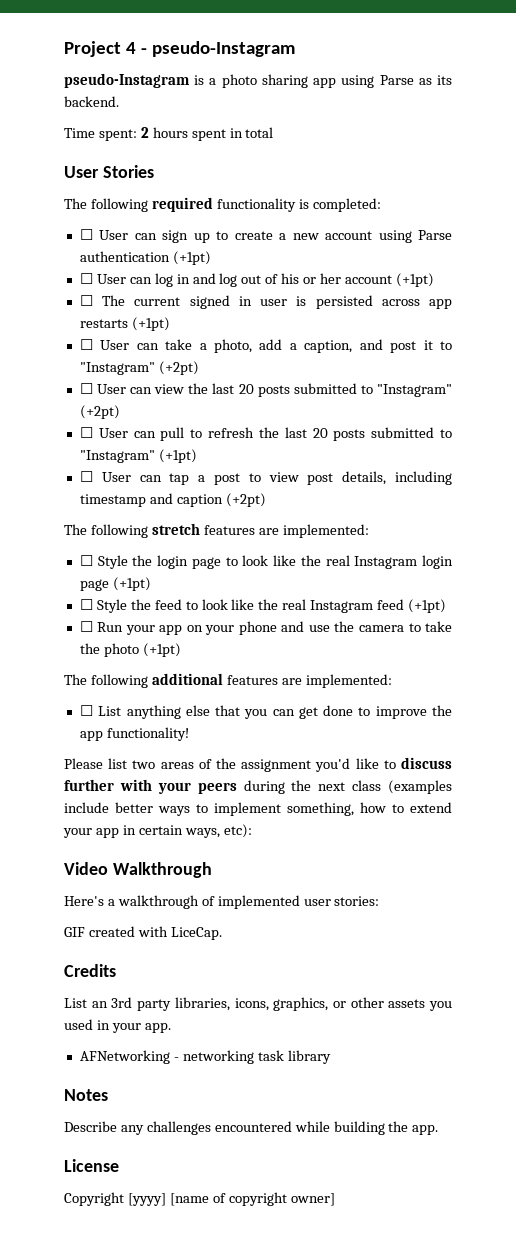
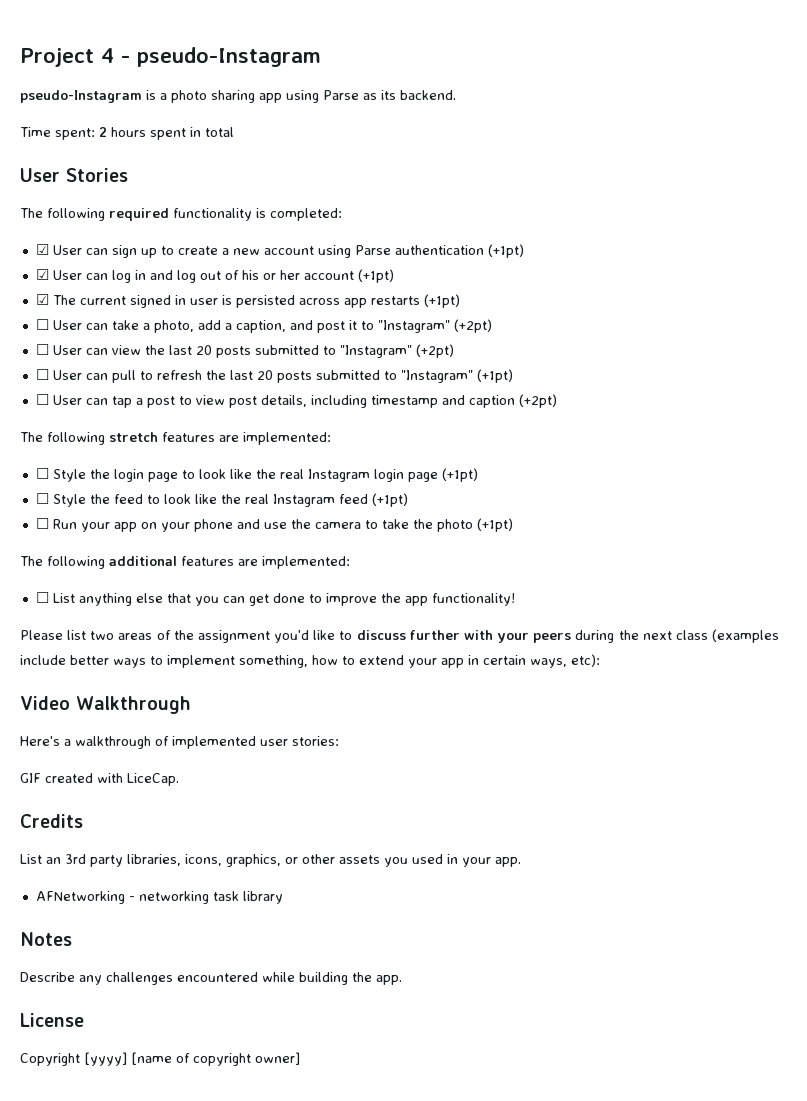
[79,229,93,240] ☐ -> [35,244,49,255] ☑
[79,273,93,284] ☐ -> [35,269,49,280] ☑
[79,295,93,306] ☐ -> [35,294,49,305] ☑

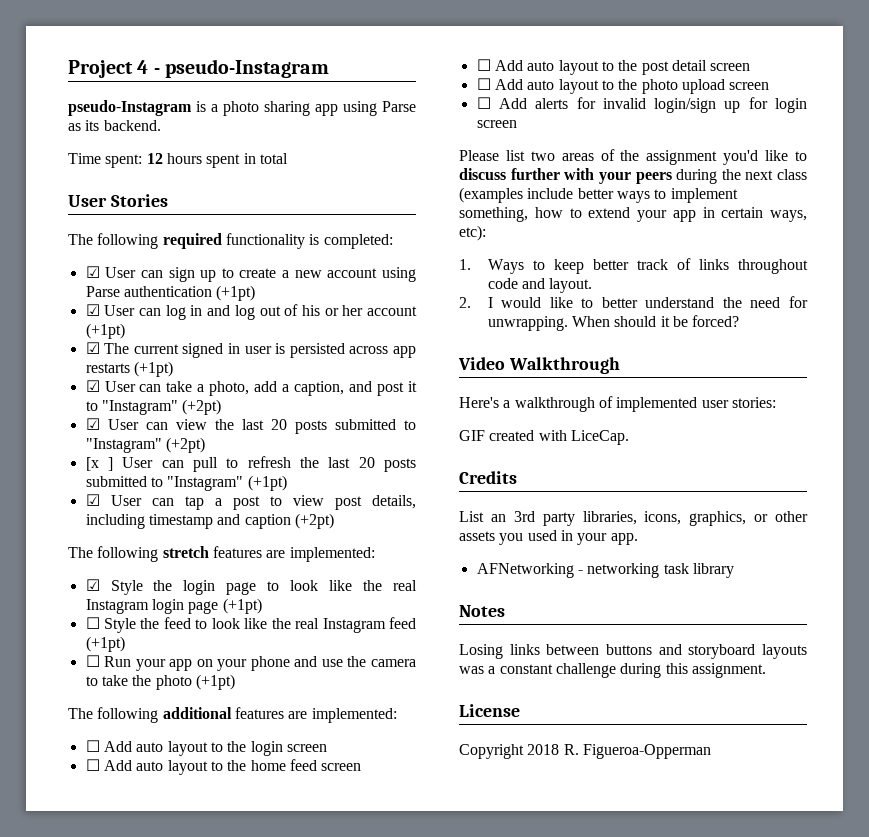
[99,127,107,137] 2 -> [146,153,163,164] 12
[35,319,49,330] ☐ -> [85,380,100,392] ☑
[35,344,49,355] ☐ -> [85,418,100,430] ☑
[35,369,49,380] ☐ -> [85,457,113,471] [x ]
[35,394,49,405] ☐ -> [85,494,100,506] ☑
[35,468,49,479] ☐ -> [85,579,100,591] ☑
[52,593,515,606] List anything else that you can get done to improve the app functionality! -> [103,741,327,756] [85,759,362,775] [476,59,751,75] [476,78,770,94] [476,97,807,113] [476,120,517,128] Add auto layout to the login screen // ☐ Add auto layout to the home feed screen // ☐ Add auto layout to the post detail screen // ☐ Add auto layout to the photo upload screen // ☐ Add alerts for invalid login/sign up for login screen
(600, 660) none -> [459,258,808,274] [487,278,593,293] [459,296,808,308] [487,315,740,331] // 1. Ways to keep better track of links throughout code and layout. // 2. I would like to better understand the need for unwrapping. When should it be forced?
[20,972,402,985] [20,1013,84,1027] [20,1052,300,1066] Describe any challenges encountered while building the app. // License // Copyright [yyyy] [name of copyright owner] -> [459,644,807,659] [459,663,766,678] [459,704,520,717] [459,744,711,759] Losing links between buttons and storyboard layouts was a constant challenge during this assignment. // License // Copyright 2018 R. Figueroa-Opperman

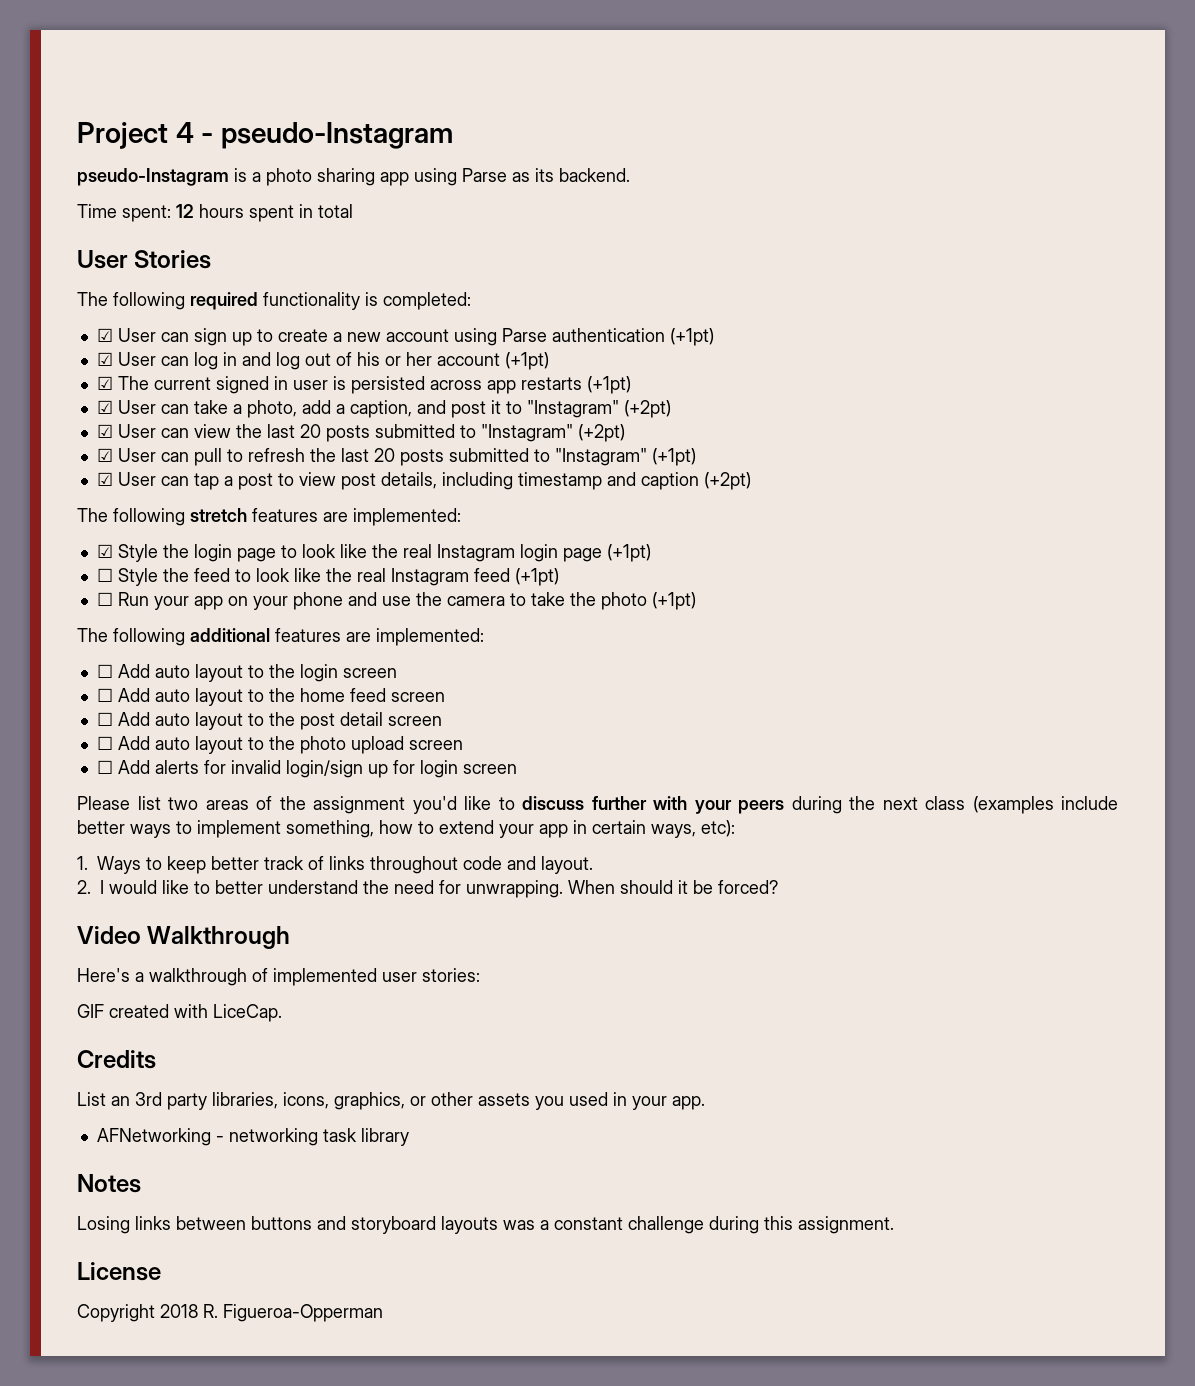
[85,457,113,471] [x ] -> [96,448,113,462] ☑

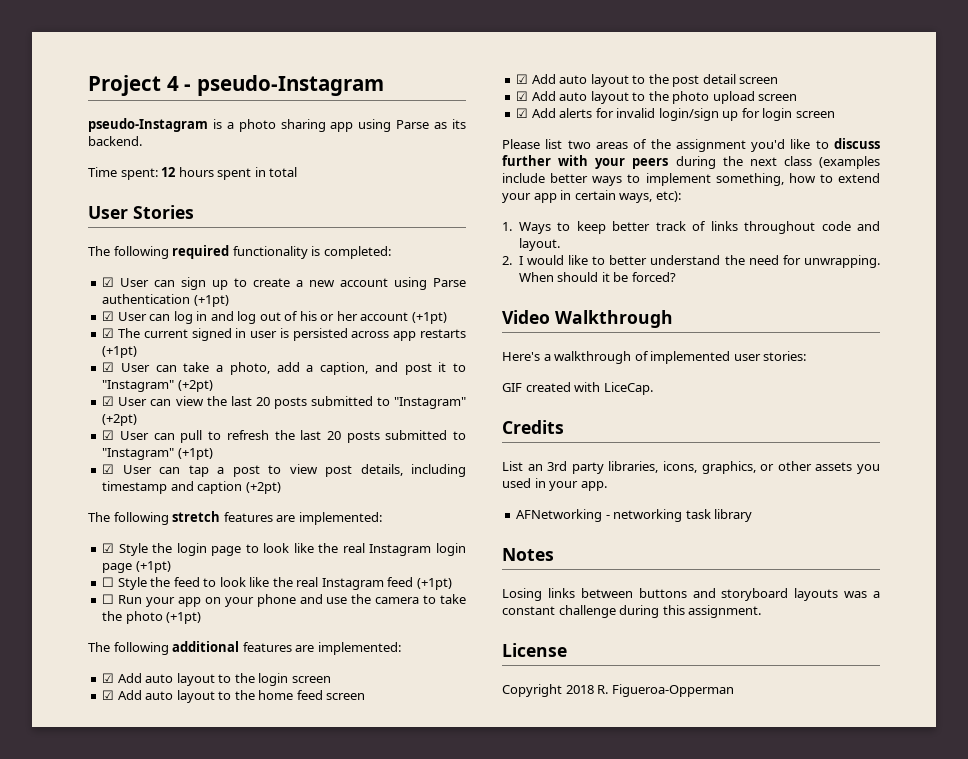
[96,664,113,678] ☐ -> [102,673,115,683] ☑
[96,688,113,702] ☐ -> [102,690,115,700] ☑
[96,712,113,726] ☐ -> [516,74,529,84] ☑
[96,736,113,750] ☐ -> [516,91,529,101] ☑
[96,760,113,774] ☐ -> [516,108,529,118] ☑

